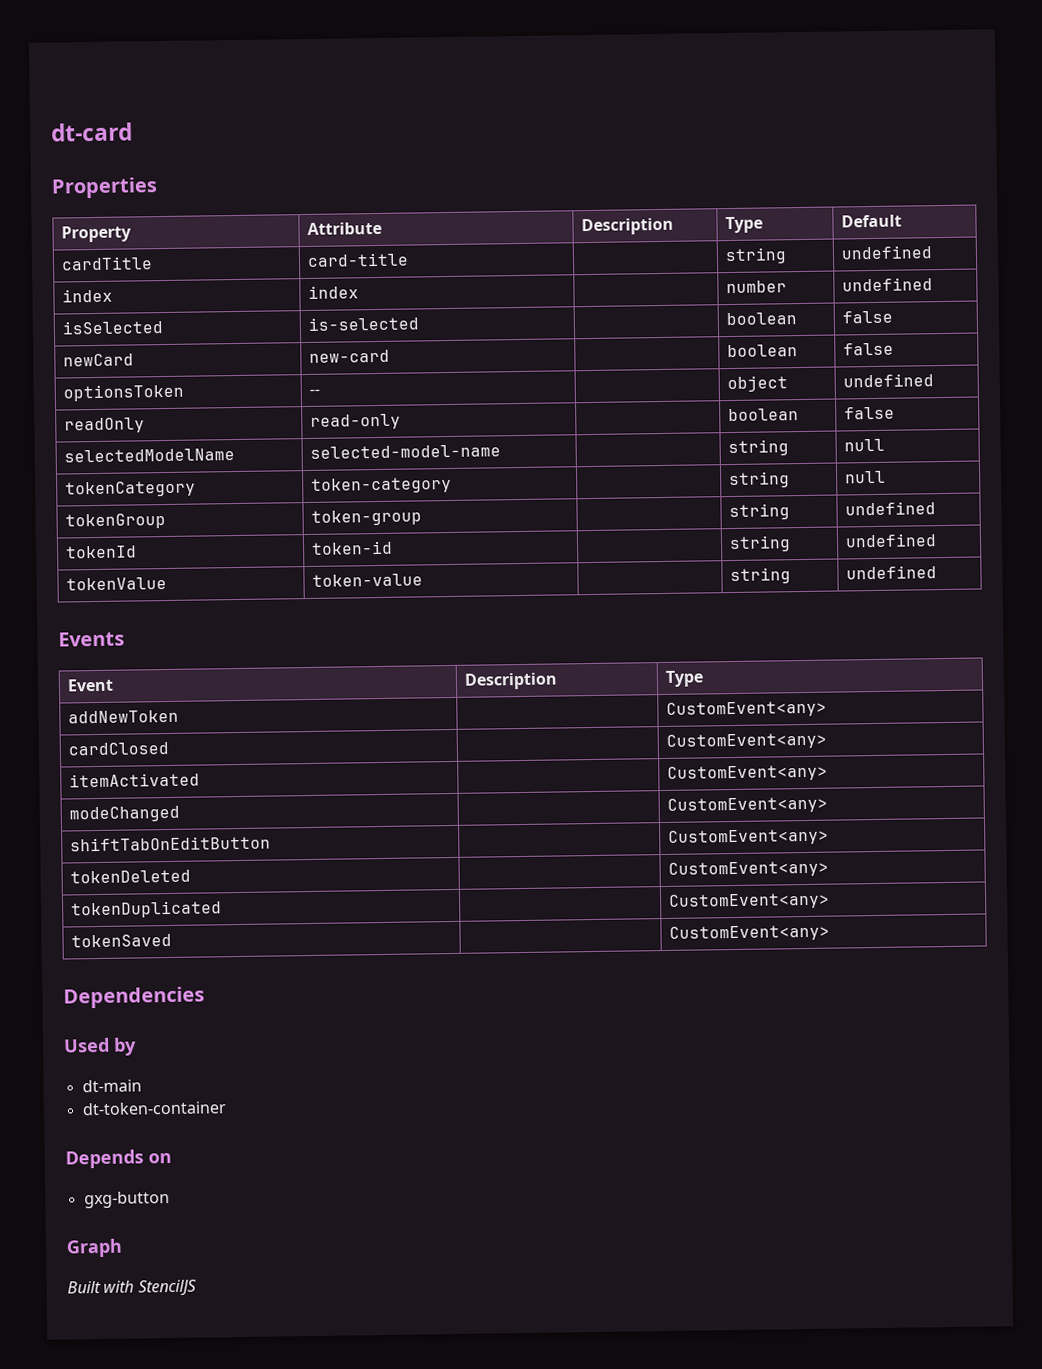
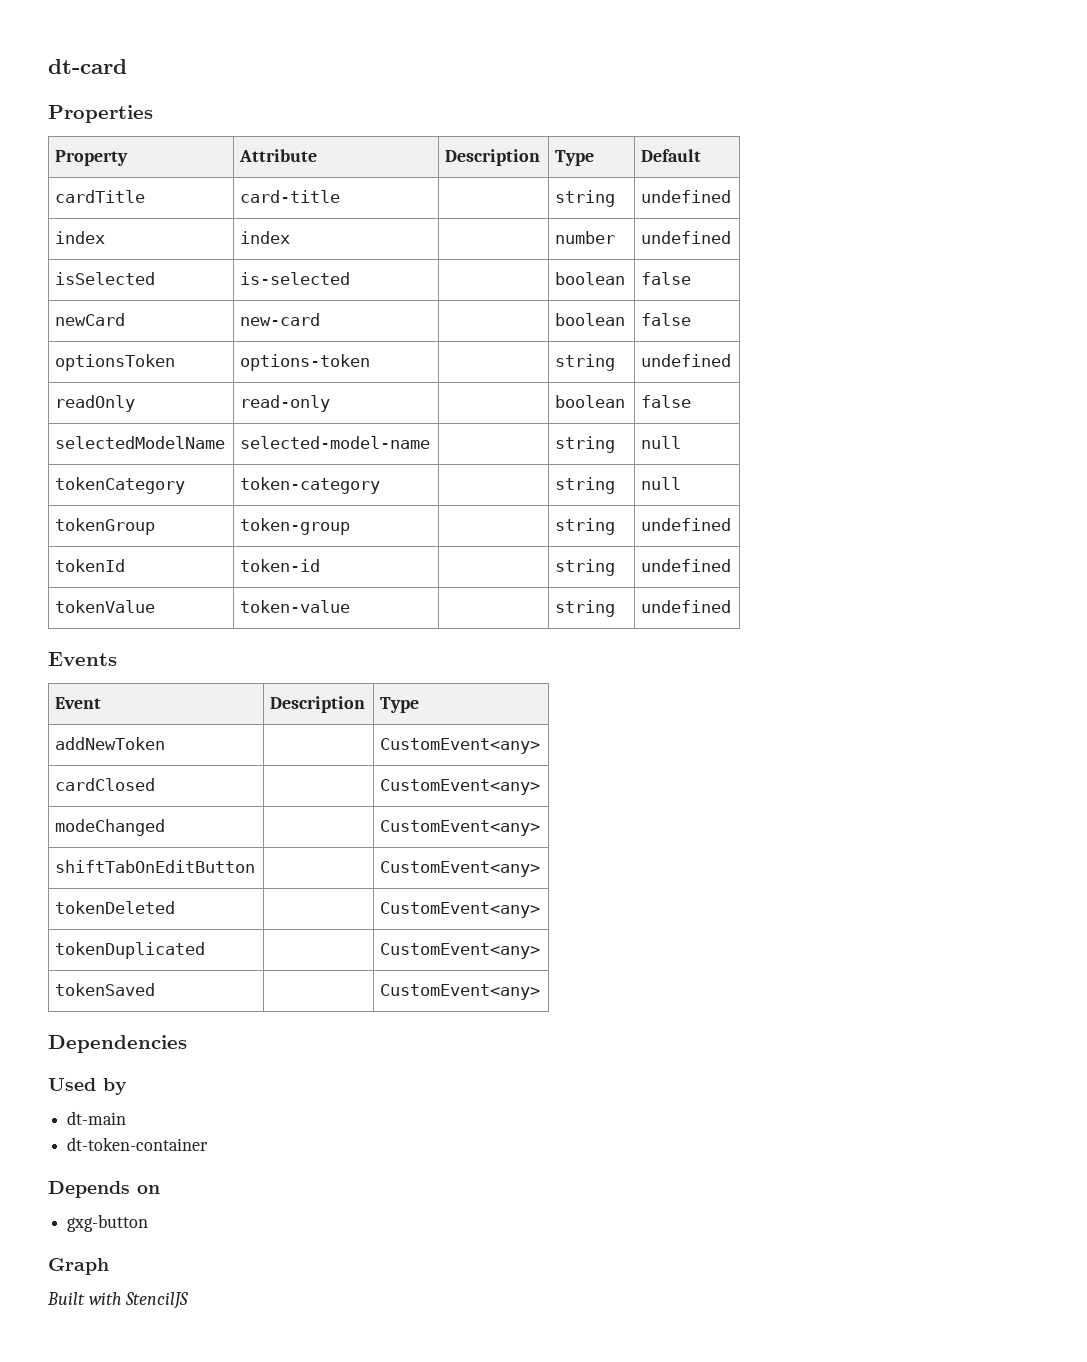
[308,388,320,395] [726,375,788,393] -- | | object -> [240,354,371,371] [555,354,616,371] options-token | | string
[68,772,200,788] [666,764,828,782] // itemActivated | | CustomEvent<any> -> (541, 787) none

